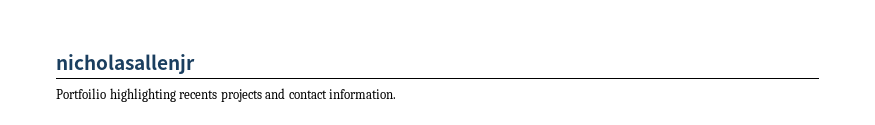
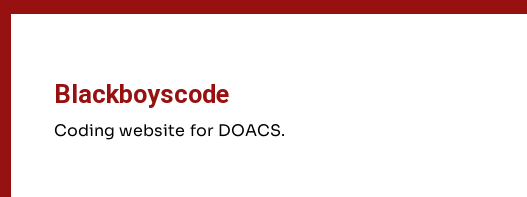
[56,54,195,74] [56,88,397,102] nicholasallenjr // Portfoilio highlighting recents projects and contact information. -> [54,84,229,108] [54,124,285,140] Blackboyscode // Coding website for DOACS.

